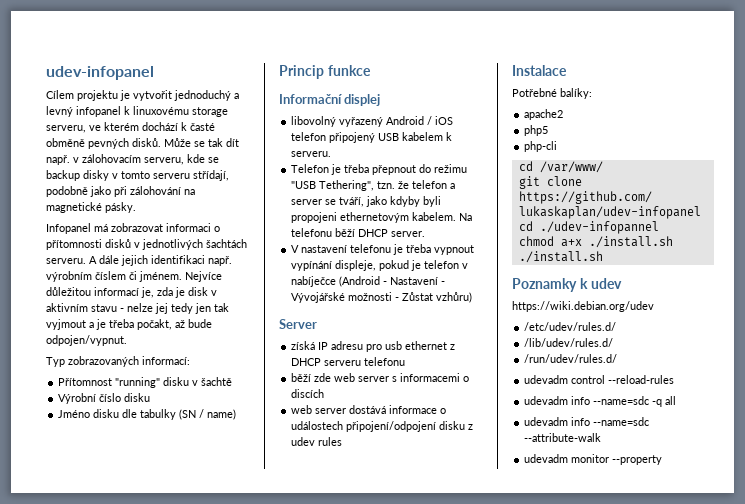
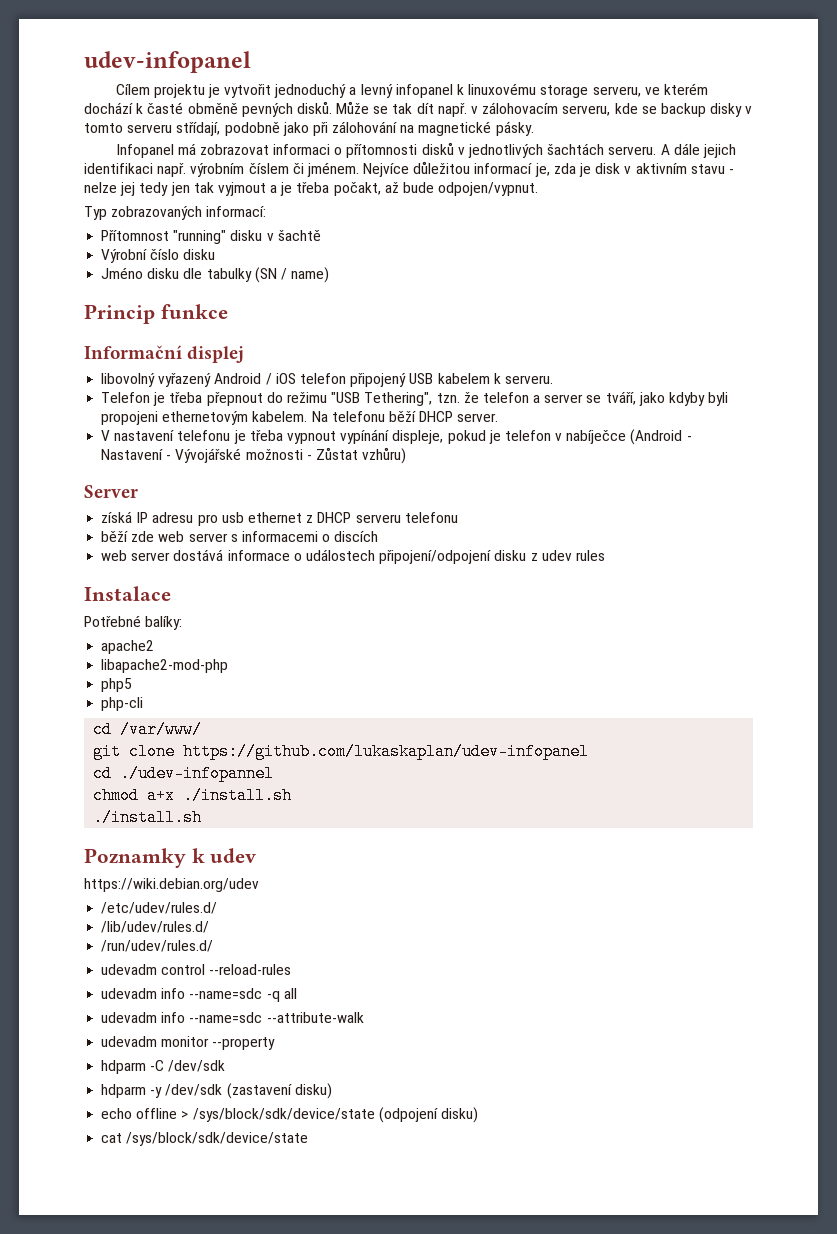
(564, 114) none -> [101,659,229,673] // libapache2-mod-php
(663, 460) none -> [101,1060,226,1074] [101,1083,332,1099] [101,1107,478,1123] [101,1132,309,1146] // hdparm -C /dev/sdk // hdparm -y /dev/sdk (zastavení disku) // echo offline > /sys/block/sdk/device/state (odpojení disku) // cat /sys/block/sdk/device/state

